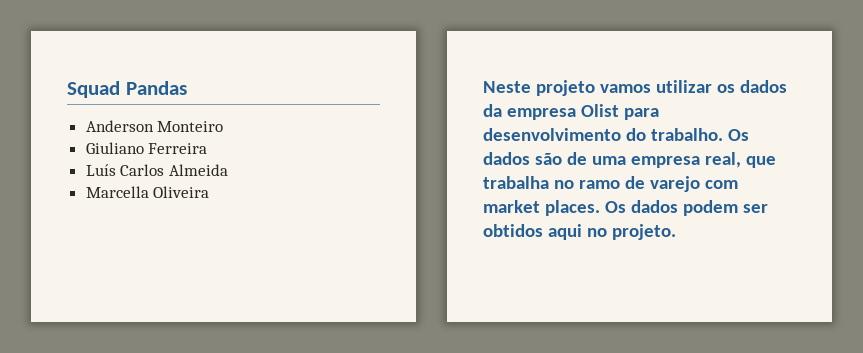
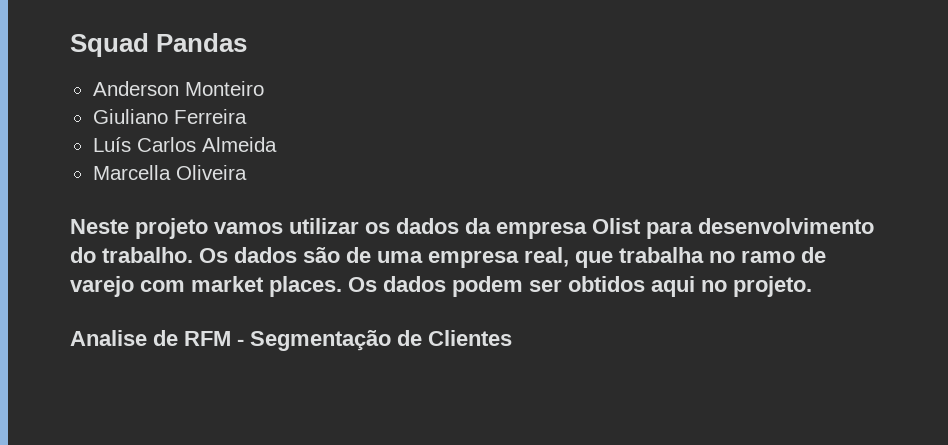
(676, 232) none -> [70,330,512,351] // Analise de RFM - Segmentação de Clientes

